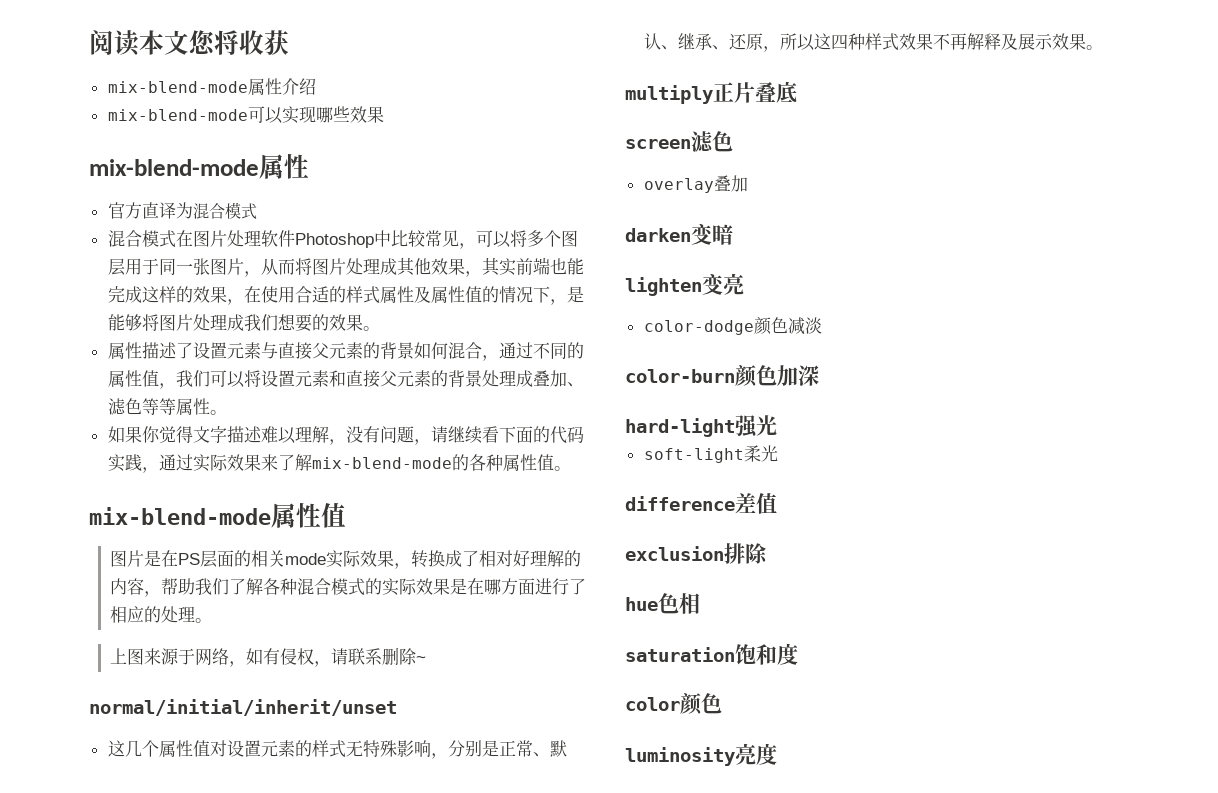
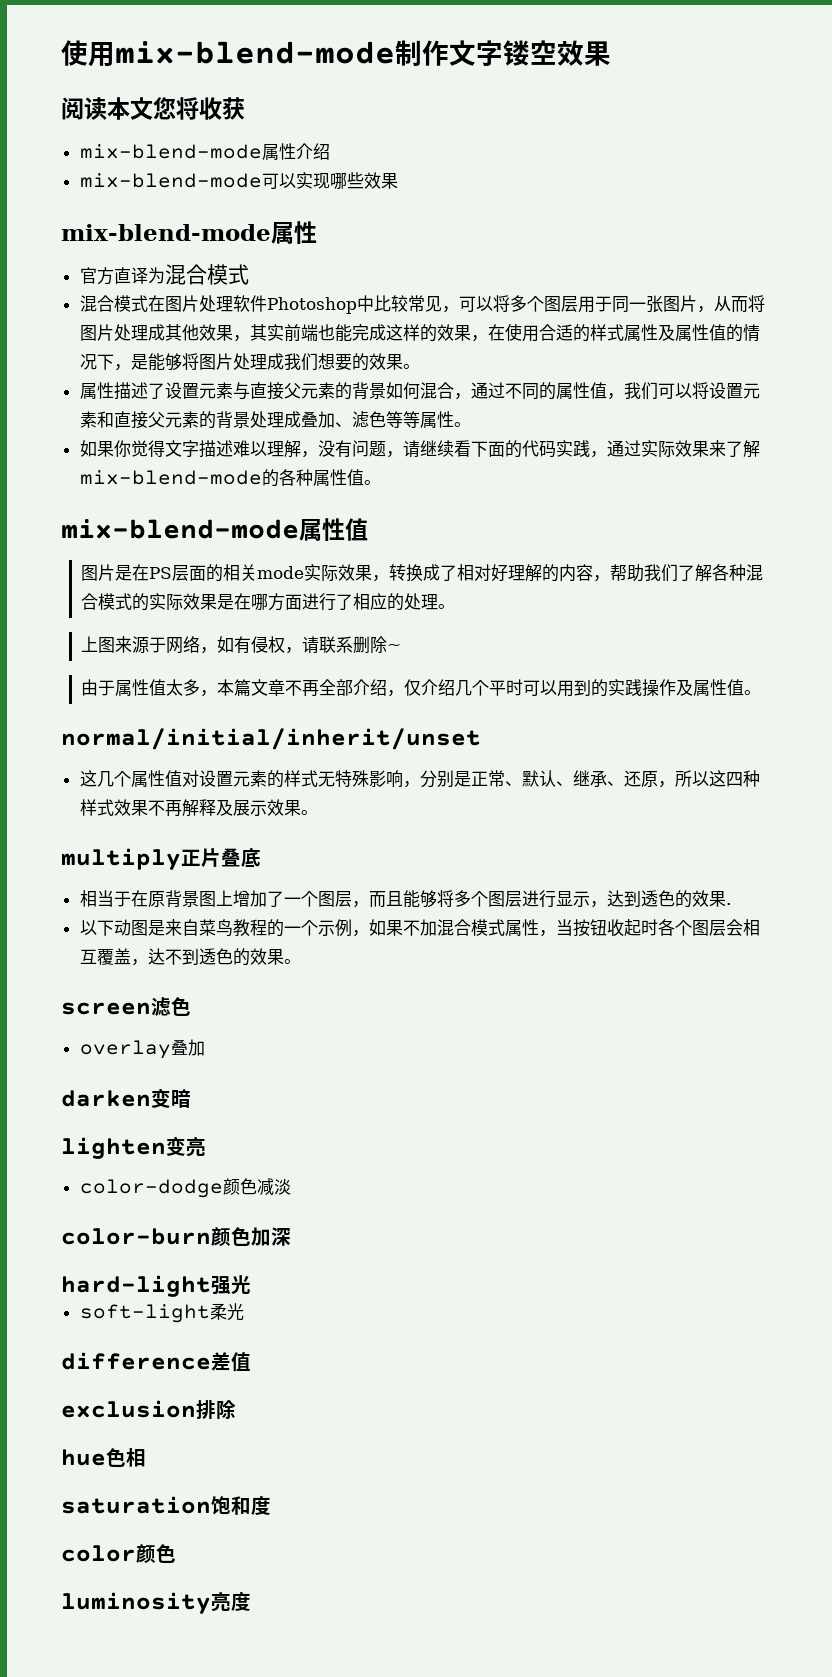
(89, 42) none -> [61,40,611,67] 使用mix-blend-mode制作文字镂空效果 //
(426, 659) none -> [81,679,762,697] // 由于属性值太多，本篇文章不再全部介绍，仅介绍几个平时可以用到的实践操作及属性值。
(797, 92) none -> [79,890,731,908] [79,919,760,937] [79,948,301,966] // 相当于在原背景图上增加了一个图层，而且能够将多个图层进行显示，达到透色的效果. // 以下动图是来自菜鸟教程的一个示例，如果不加混合模式属性，当按钮收起时各个图层会相互覆盖，达不到透色的效果。

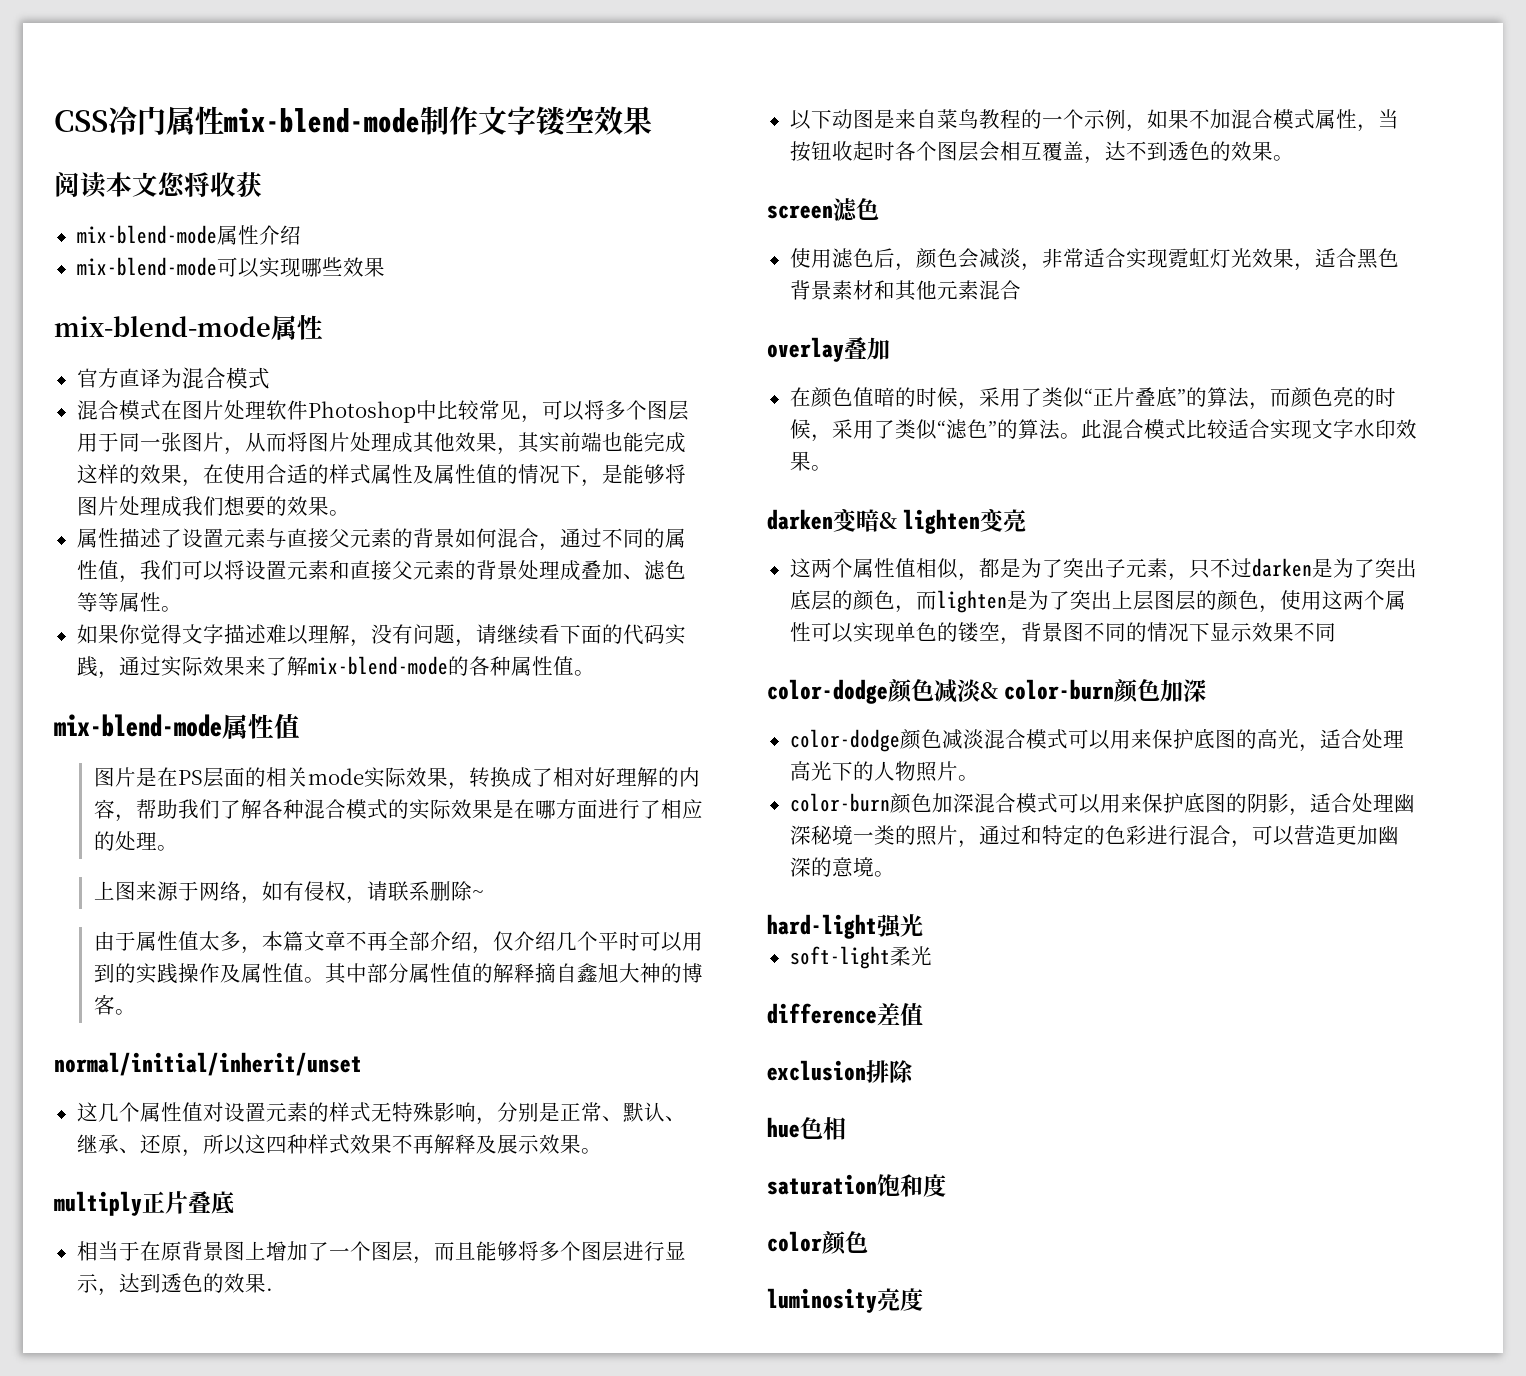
[61,40,115,67] 使用 -> [54,106,224,135] CSS冷门属性
(762, 692) none -> [324,963,703,984] [93,995,136,1015] 其中部分属性值的解释摘自鑫旭大神的博客。
[79,1039,205,1059] overlay叠加 -> [789,248,1399,271] [789,280,1021,301] [767,337,890,362] [789,387,1396,410] [789,419,1417,442] [789,451,832,471] 使用滤色后，颜色会减淡，非常适合实现霓虹灯光效果，适合黑色背景素材和其他元素混合 // overlay叠加 // 在颜色值暗的时候，采用了类似“正片叠底”的算法，而颜色亮的时候，采用了类似“滤色”的算法。此混合模式比较适合实现文字水印效果。
(191, 1098) // -> [879,512,897,529] &
[79,1178,291,1198] [61,1227,291,1246] color-dodge颜色减淡 // color-burn颜色加深 -> [789,558,1417,581] [789,590,1406,613] [789,622,1336,645] [767,679,1207,704] [789,729,1404,752] [789,761,979,782] [789,793,1415,816] [789,825,1399,848] [789,857,895,877] 这两个属性值相似，都是为了突出子元素，只不过darken是为了突出底层的颜色，而lighten是为了突出上层图层的颜色，使用这两个属性可以实现单色的镂空，背景图不同的情况下显示效果不同 // color-dodge颜色减淡& color-burn颜色加深 // color-dodge颜色减淡混合模式可以用来保护底图的高光，适合处理高光下的人物照片。 // color-burn颜色加深混合模式可以用来保护底图的阴影，适合处理幽深秘境一类的照片，通过和特定的色彩进行混合，可以营造更加幽深的意境。

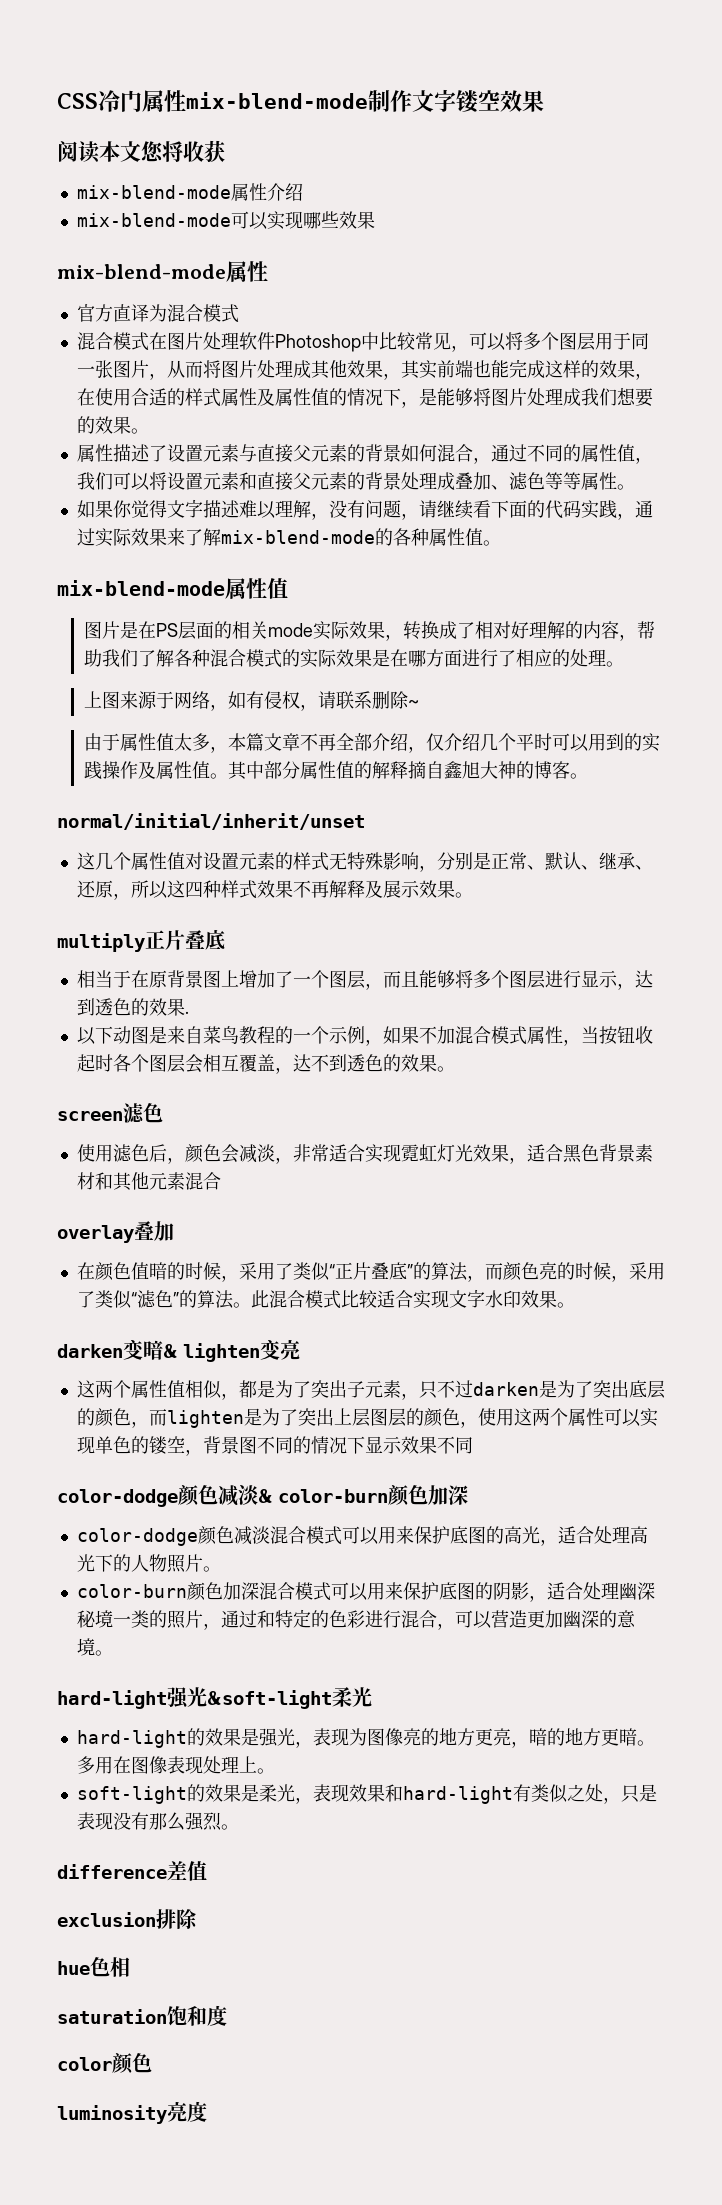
(923, 925) none -> [207,1687,372,1709] [76,1728,655,1748] [76,1756,275,1774] &soft-light柔光 // hard-light的效果是强光，表现为图像亮的地方更亮，暗的地方更暗。多用在图像表现处理上。
[889,946,932,966] 柔光 -> [186,1784,657,1804] [76,1812,239,1831] 的效果是柔光，表现效果和hard-light有类似之处，只是表现没有那么强烈。

